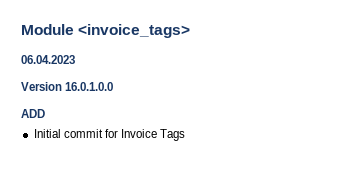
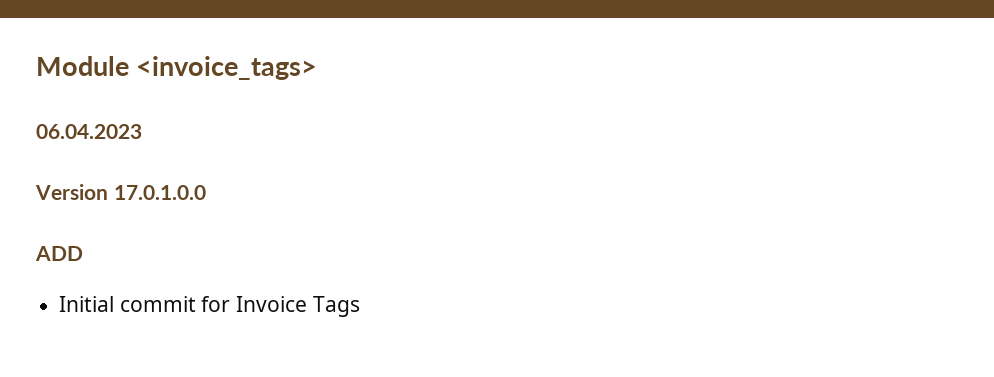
[65,82,114,91] 16.0.1.0.0 -> [113,185,206,200] 17.0.1.0.0

